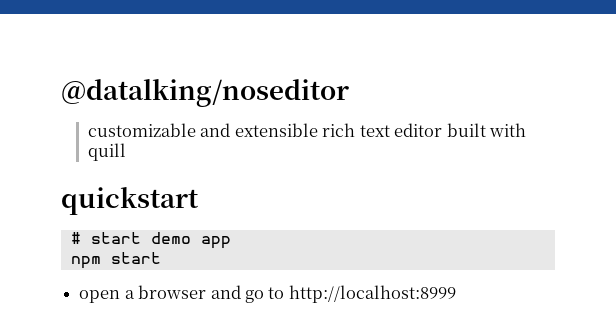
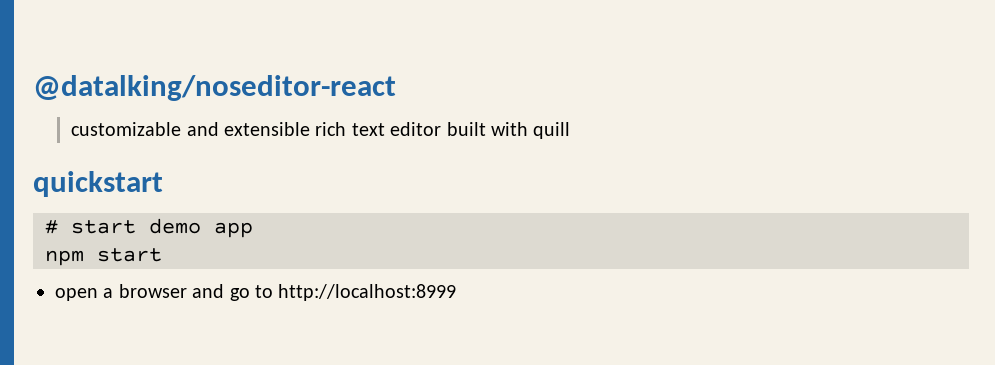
[61,79,349,107] @datalking/noseditor -> [33,75,396,101] @datalking/noseditor-react

